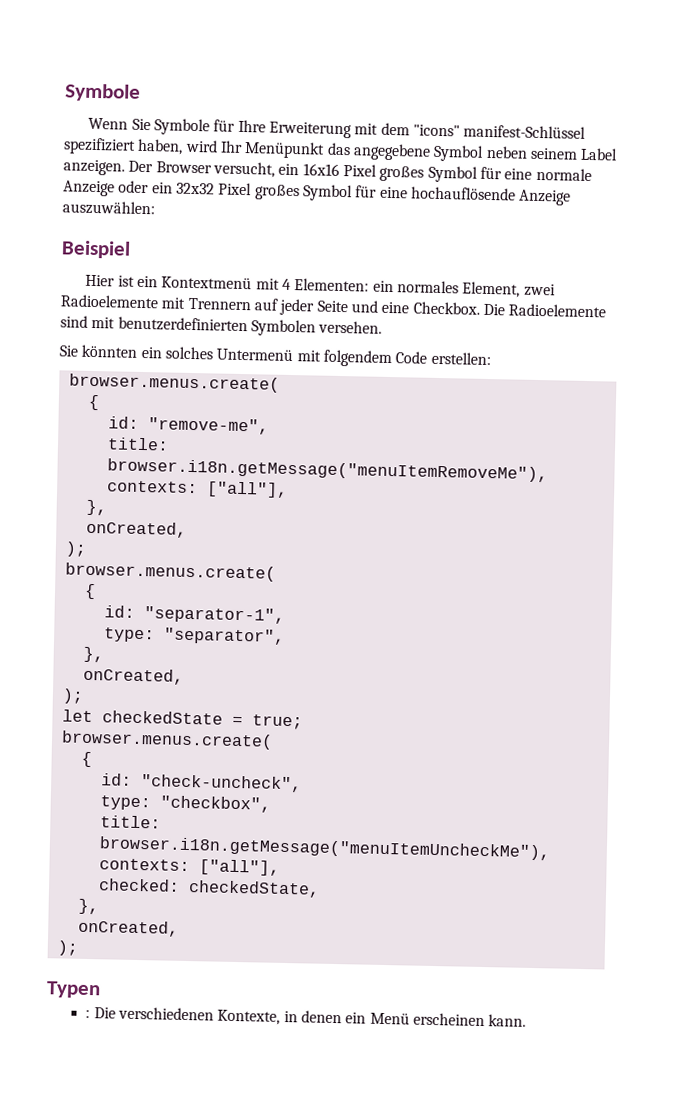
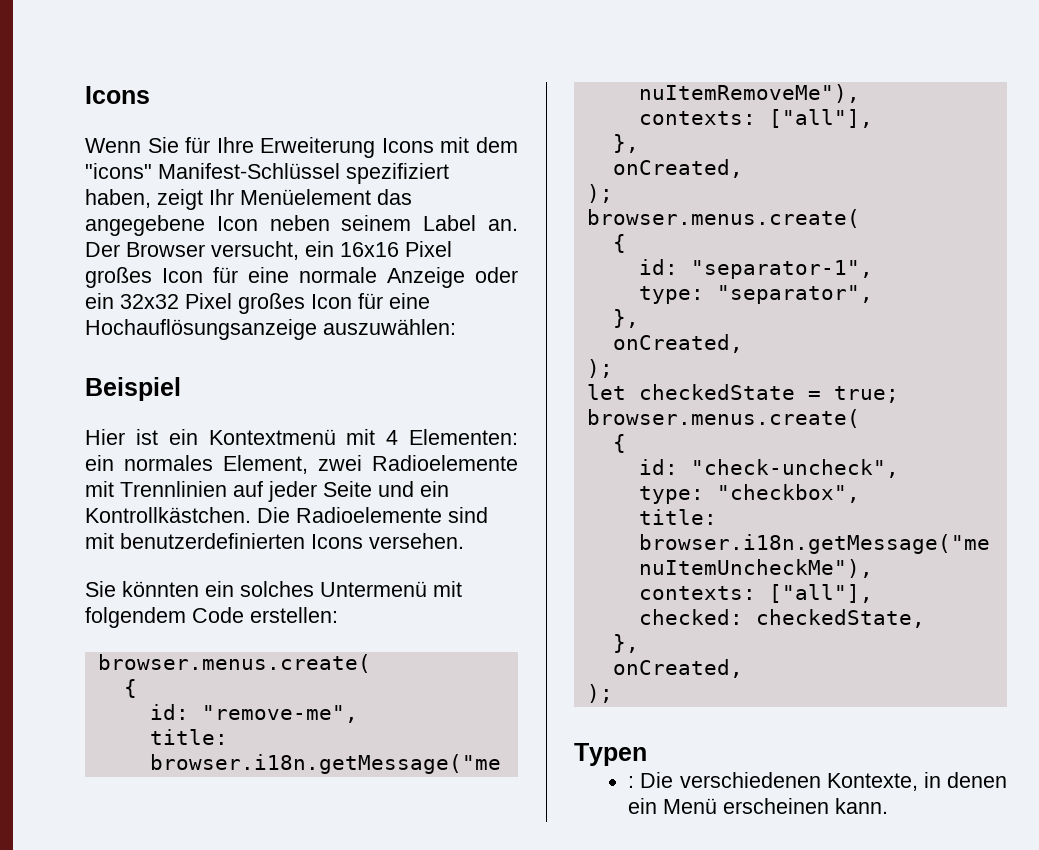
[64,83,141,102] Symbole -> [85,86,150,104] Icons
[153,118,210,136] Symbole -> (179, 145) none
(352, 130) none -> [381,138,434,153] Icons
[463,124,587,139] manifest-Schlüssel -> [158,163,340,179] Manifest-Schlüssel
[184,139,326,159] wird Ihr Menüpunkt -> [157,189,371,210] zeigt Ihr Menüelement
[433,144,485,162] Symbol -> [216,216,258,231] Icon
[63,159,125,176] anzeigen. -> [488,219,518,231] an.
[427,165,478,183] Symbol -> [162,268,203,283] Icon
[302,184,572,206] Symbol für eine hochauflösende Anzeige -> [311,293,430,309] [85,319,317,340] Icon für eine Hochauflösungsanzeige
[187,297,251,311] Trennern -> [120,481,227,497] Trennlinien
[381,301,480,315] eine Checkbox. -> [420,481,449,497] [85,507,251,523] ein Kontrollkästchen.
[250,319,316,337] Symbolen -> [311,534,363,549] Icons

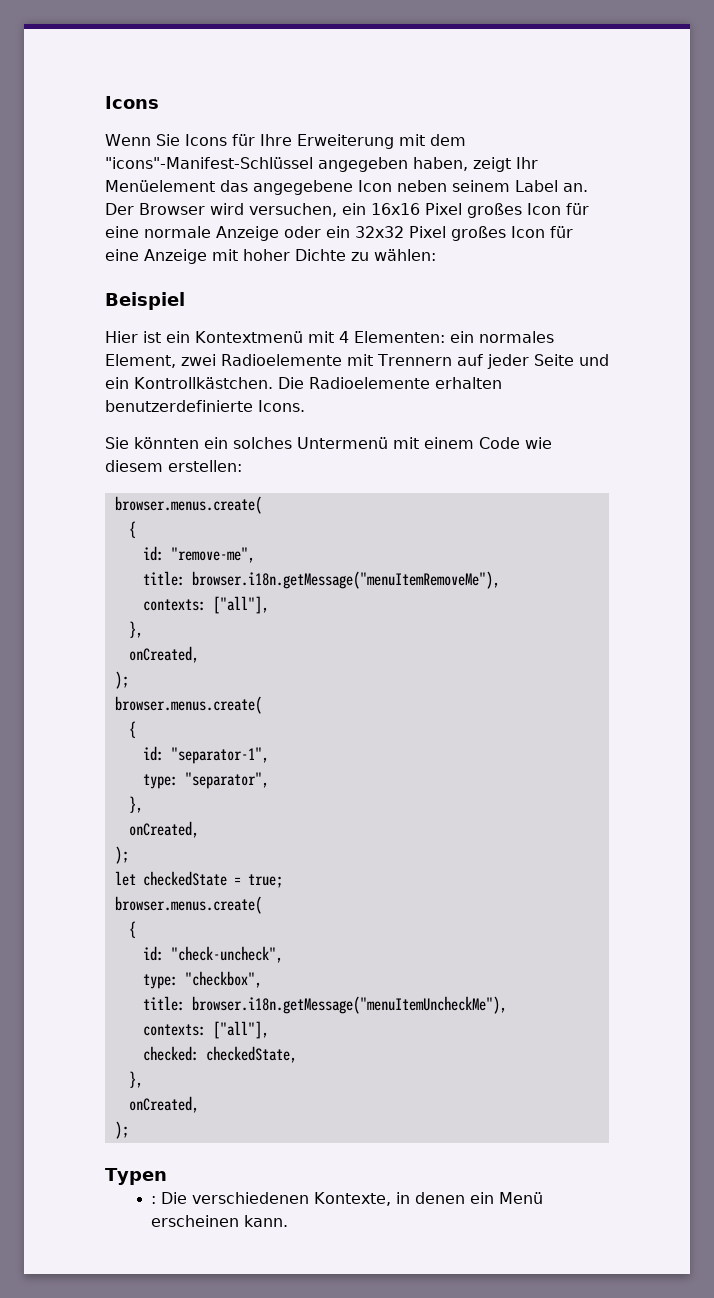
(179, 145) none -> [184,134,227,146] Icons
[381,138,434,153] Icons -> (394, 141) none
[85,163,449,184] "icons" Manifest-Schlüssel spezifiziert -> [105,157,408,172] "icons"-Manifest-Schlüssel angegeben
[211,241,299,260] versucht, -> [210,203,337,217] wird versuchen,
[85,319,456,340] Hochauflösungsanzeige auszuwählen: -> [144,249,436,264] Anzeige mit hoher Dichte zu wählen:
[120,481,227,497] Trennlinien -> [377,354,452,366] Trennern
[448,507,488,523] [85,533,464,549] sind mit benutzerdefinierten Icons versehen. -> [434,377,502,389] [105,400,305,412] erhalten benutzerdefinierte Icons.
[85,607,244,628] folgendem Code -> [424,437,552,449] [105,460,163,472] einem Code wie diesem

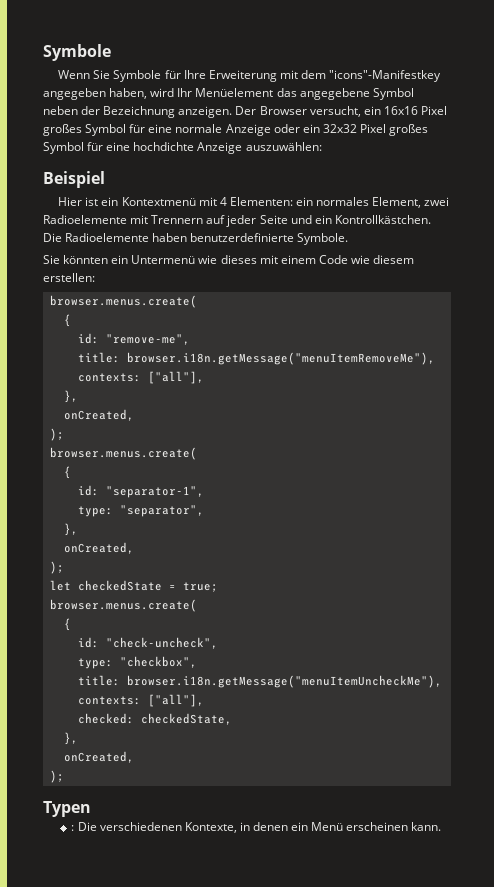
[105,96,159,109] Icons -> [43,44,111,61] Symbole
[184,134,227,146] Icons -> [113,70,162,82] Symbole
[105,157,313,169] "icons"-Manifest-Schlüssel -> [329,70,442,82] "icons"-Manifestkey
[473,157,511,172] zeigt -> [150,88,175,97] wird
[358,180,588,192] [105,203,337,217] Icon neben seinem Label an. Der Browser wird versuchen, -> [372,88,414,100] [43,106,361,118] Symbol neben der Bezeichnung anzeigen. Der Browser versucht,
[527,203,561,215] Icon -> [85,124,127,136] Symbol
[511,226,573,238] [105,249,436,264] Icon für eine Anzeige mit hoher Dichte zu wählen: -> [43,142,322,154] Symbol für eine hochdichte Anzeige auszuwählen:
[434,377,502,389] [105,400,305,412] erhalten benutzerdefinierte Icons. -> [152,233,349,245] haben benutzerdefinierte Symbole.
[233,437,388,449] solches Untermenü -> [131,255,257,264] Untermenü wie dieses

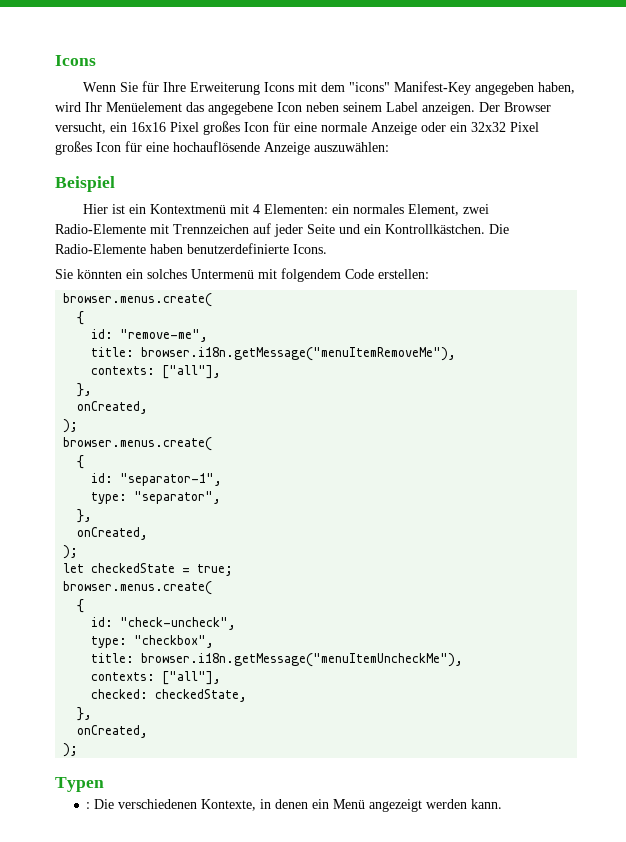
[43,44,111,61] Symbole -> [55,55,96,66] Icons
[113,70,162,82] Symbole -> (138, 87) none
(277, 76) none -> [263,82,294,92] Icons
[329,70,442,82] "icons"-Manifestkey -> [348,81,471,95] "icons" Manifest-Key
[372,88,414,100] [43,106,176,118] Symbol neben der Bezeichnung -> [277,102,418,112] Icon neben seinem Label
[85,124,127,136] Symbol -> [244,122,269,132] Icon
[43,142,195,154] Symbol für eine hochdichte -> [96,141,260,152] Icon für eine hochauflösende
[43,215,204,224] Radioelemente mit Trennern -> [55,224,249,234] Radio-Elemente mit Trennzeichen
[65,233,150,242] Radioelemente -> [55,244,146,254] Radio-Elemente
[297,233,349,245] Symbole. -> [293,244,327,254] Icons.
[131,255,415,264] Untermenü wie dieses mit einem Code wie diesem -> [147,268,374,282] solches Untermenü mit folgendem Code
[346,822,409,831] erscheinen -> [369,799,468,812] angezeigt werden

